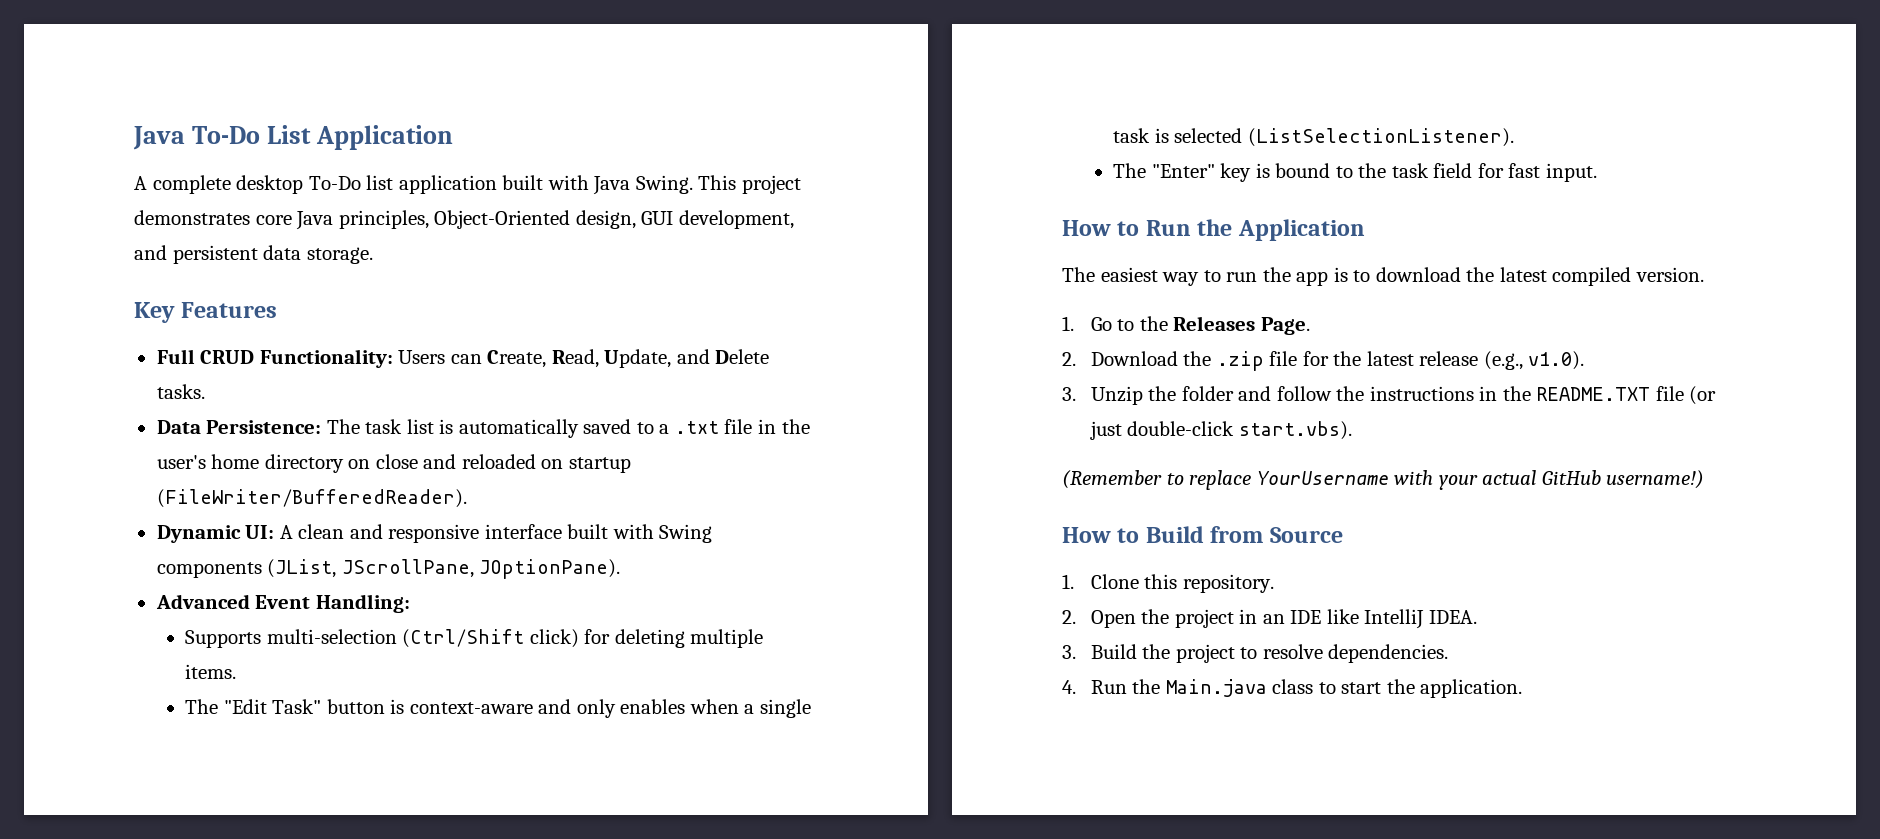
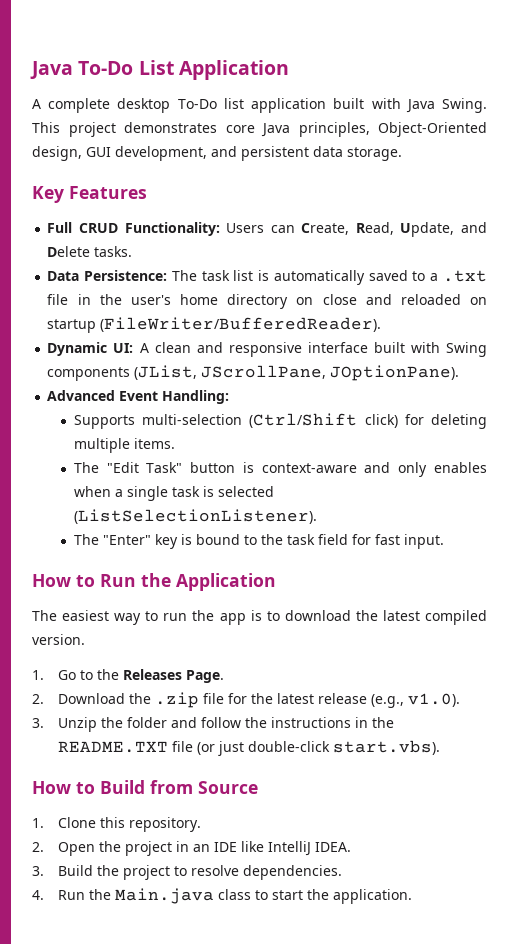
[1062,470,1705,490] // (Remember to replace YourUsername with your actual GitHub username!) -> (441, 747) none

